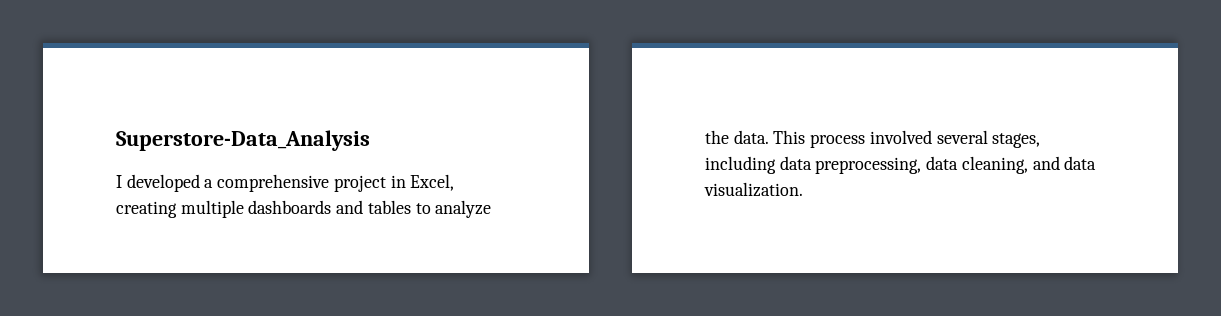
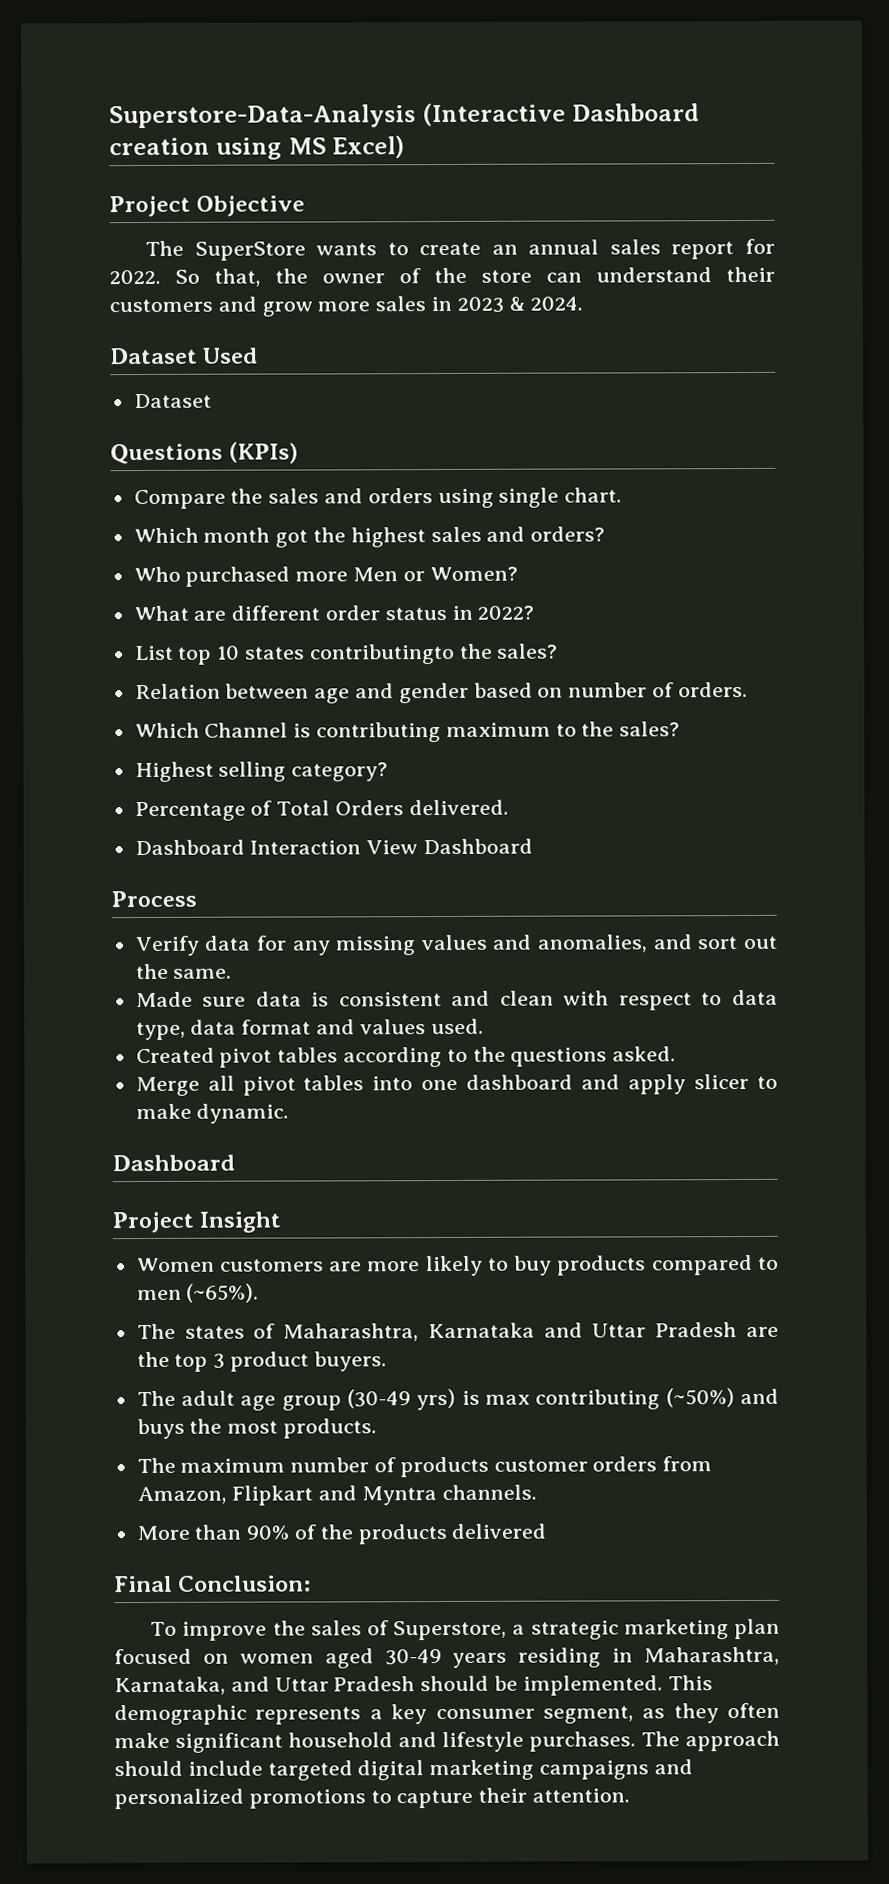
[116,130,370,151] [116,174,455,192] [116,200,492,218] [705,130,1041,148] [705,156,1097,174] [704,182,803,197] Superstore-Data_Analysis // I developed a comprehensive project in Excel, creating multiple dashboards and tables to analyze the data. This process involved several stages, including data preprocessing, data cleaning, and data visualization. -> [109,102,700,129] [109,135,406,160] [109,195,306,218] [145,238,775,261] [109,266,775,287] [109,296,584,317] [110,347,259,365] [133,393,212,409] [110,441,299,465] [133,487,623,510] [133,526,606,548] [133,566,518,587] [133,605,535,622] [134,643,559,665] [134,681,748,704] [134,721,681,743] [134,761,389,783] [134,799,509,822] [134,838,534,856] [111,890,197,908] [134,934,778,957] [135,963,233,980] [135,989,778,1011] [135,1018,484,1041] [135,1046,677,1068] [135,1073,779,1097] [135,1103,290,1124] [112,1154,235,1172] [112,1211,282,1234] [136,1254,779,1277] [136,1283,260,1303] [136,1322,779,1342] [136,1351,387,1372] [136,1388,779,1411] [136,1418,378,1440] [136,1456,713,1478] [136,1484,537,1506] [136,1523,547,1545] [114,1575,312,1593] [150,1618,781,1641] [114,1646,780,1669] [114,1675,713,1696] [114,1702,780,1726] [114,1730,780,1753] [114,1759,693,1781] [114,1787,631,1810] Superstore-Data-Analysis (Interactive Dashboard creation using MS Excel) // Project Objective // The SuperStore wants to create an annual sales report for 2022. So that, the owner of the store can understand their customers and grow more sales in 2023 & 2024. // Dataset Used // Dataset // Questions (KPIs) // Compare the sales and orders using single chart. // Which month got the highest sales and orders? // Who purchased more Men or Women? // What are different order status in 2022? // List top 10 states contributingto the sales? // Relation between age and gender based on number of orders. // Which Channel is contributing maximum to the sales? // Highest selling category? // Percentage of Total Orders delivered. // Dashboard Interaction View Dashboard // Process // Verify data for any missing values and anomalies, and sort out the same. // Made sure data is consistent and clean with respect to data type, data format and values used. // Created pivot tables according to the questions asked. // Merge all pivot tables into one dashboard and apply slicer to make dynamic. // Dashboard // Project Insight // Women customers are more likely to buy products compared to men (~65%). // The states of Maharashtra, Karnataka and Uttar Pradesh are the top 3 product buyers. // The adult age group (30-49 yrs) is max contributing (~50%) and buys the most products. // The maximum number of products customer orders from Amazon, Flipkart and Myntra channels. // More than 90% of the products delivered // Final Conclusion: // To improve the sales of Superstore, a strategic marketing plan focused on women aged 30-49 years residing in Maharashtra, Karnataka, and Uttar Pradesh should be implemented. This demographic represents a key consumer segment, as they often make significant household and lifestyle purchases. The approach should include targeted digital marketing campaigns and personalized promotions to capture their attention.

